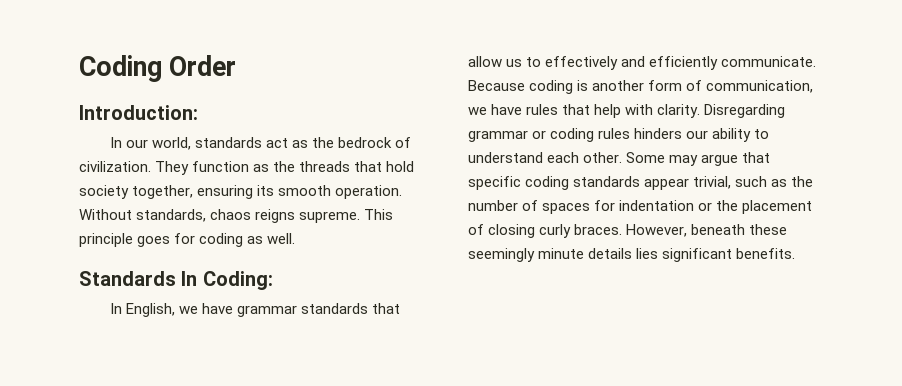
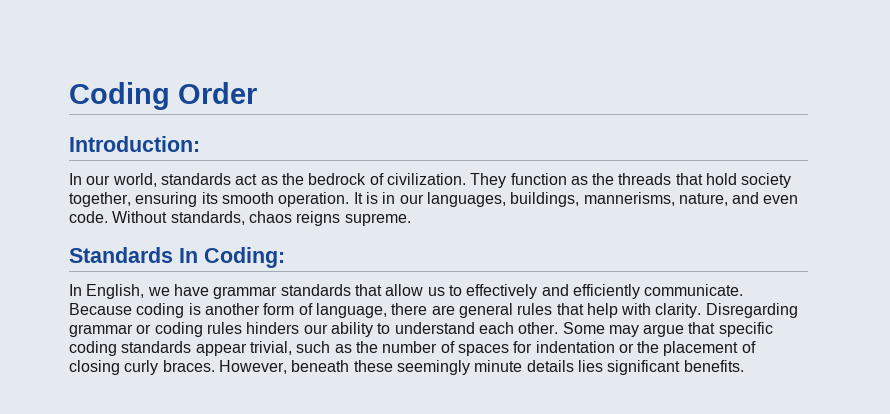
(403, 192) none -> [353,192,799,207] [69,211,108,223] It is in our languages, buildings, mannerisms, nature, and even code.
[364,209,394,220] [79,233,296,247] This principle goes for coding as well. -> (411, 219) none
[706,80,814,93] [468,104,523,115] communication, we have -> [315,303,513,318] language, there are general

